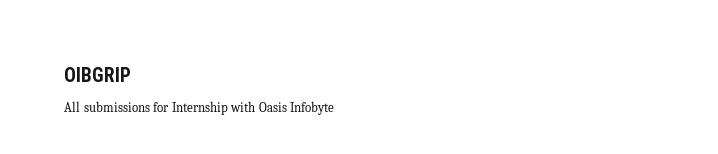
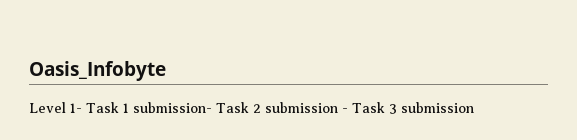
[64,67,131,82] [64,101,335,115] OIBGRIP // All submissions for Internship with Oasis Infobyte -> [29,61,166,81] [29,102,474,114] Oasis_Infobyte // Level 1- Task 1 submission- Task 2 submission - Task 3 submission

